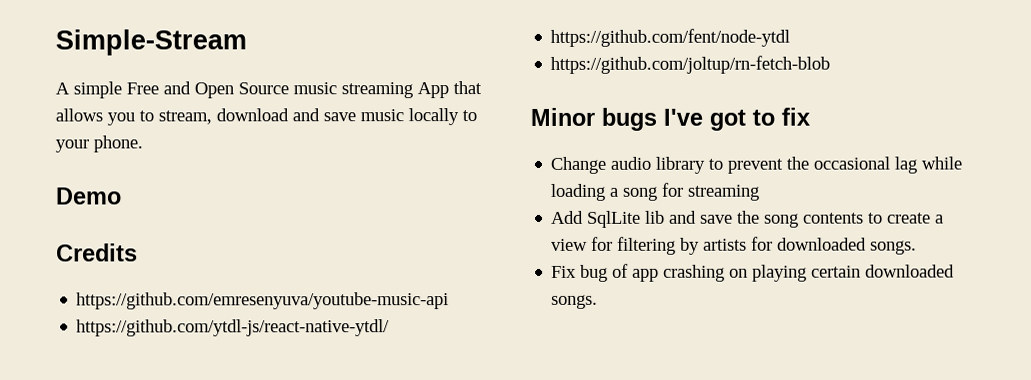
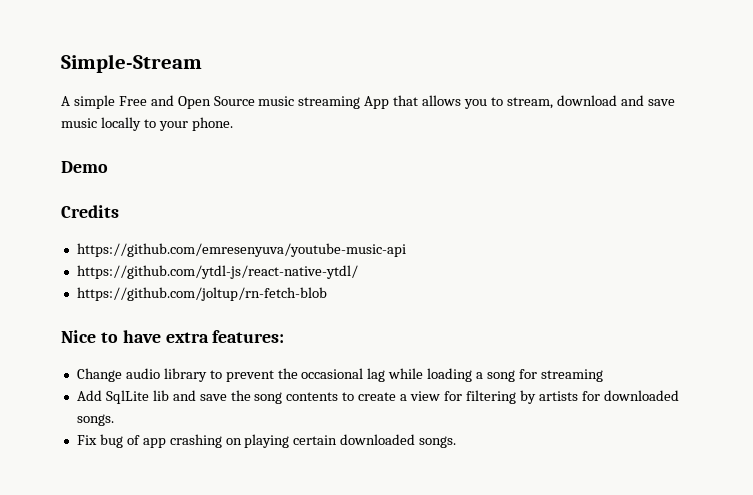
[550,28,791,47] // https://github.com/fent/node-ytdl -> (358, 272) none
[530,107,810,131] Minor bugs I've got to fix -> [61,330,285,343] Nice to have extra features:

